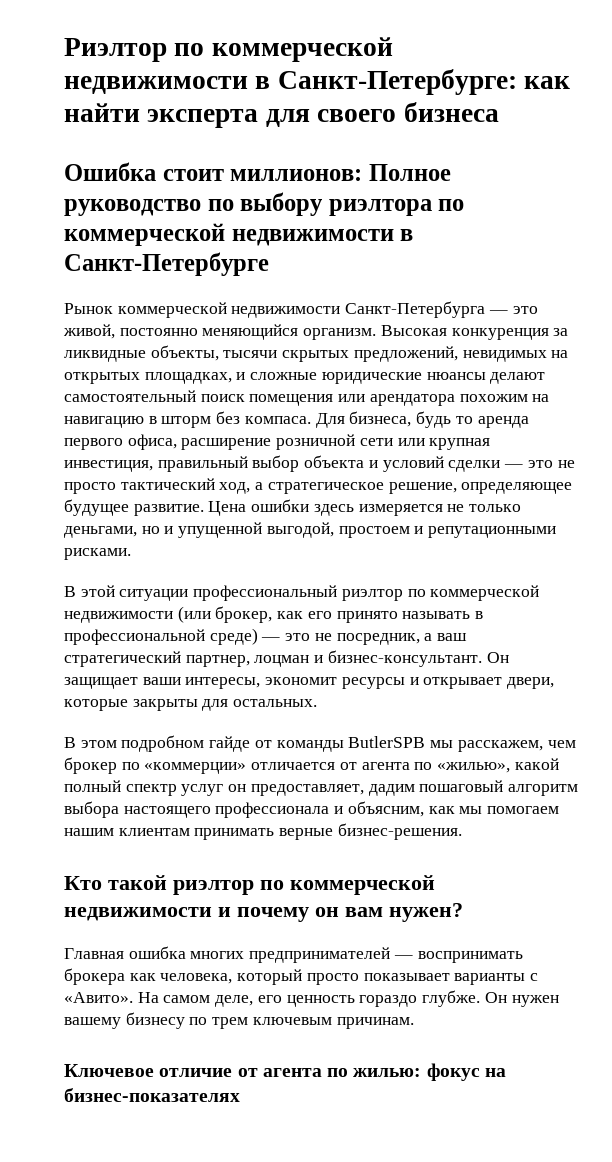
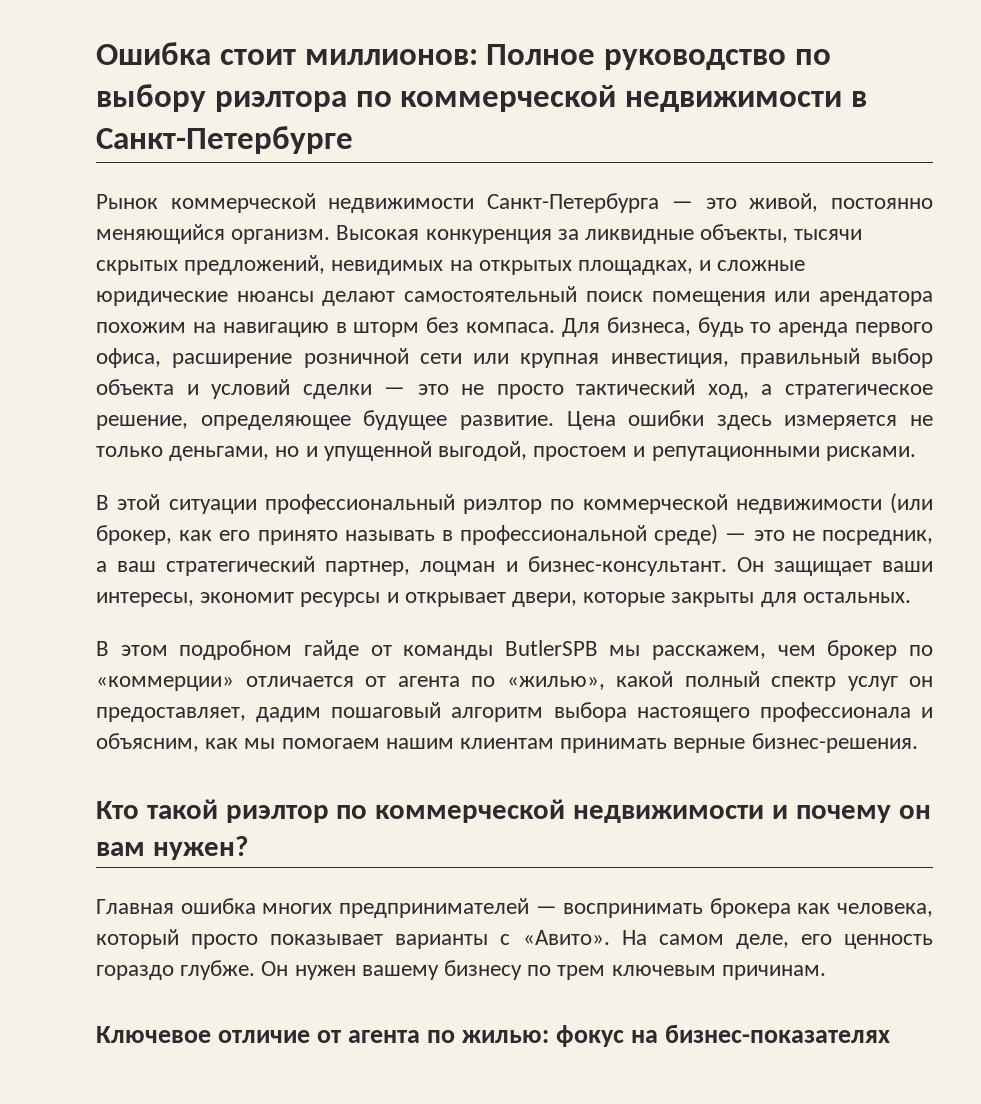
[64,37,393,62] [64,69,571,95] [64,102,499,128] Риэлтор по коммерческой недвижимости в Санкт-Петербурге: как найти эксперта для своего бизнеса // -> (96, 53) none

